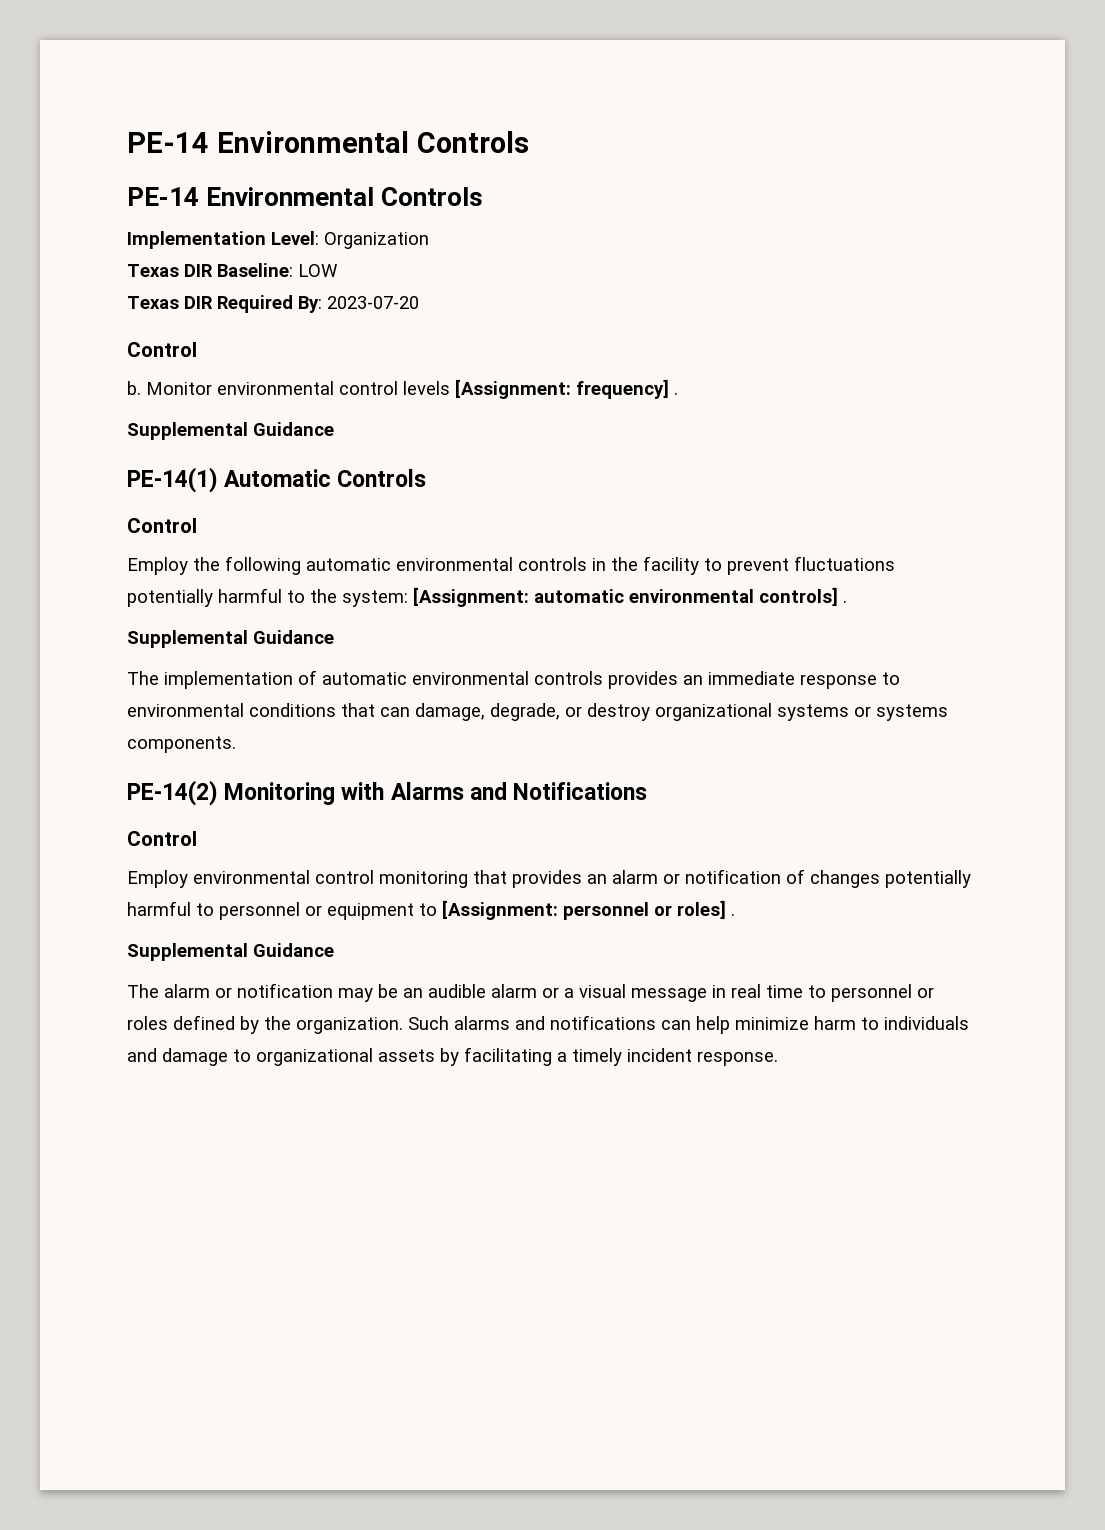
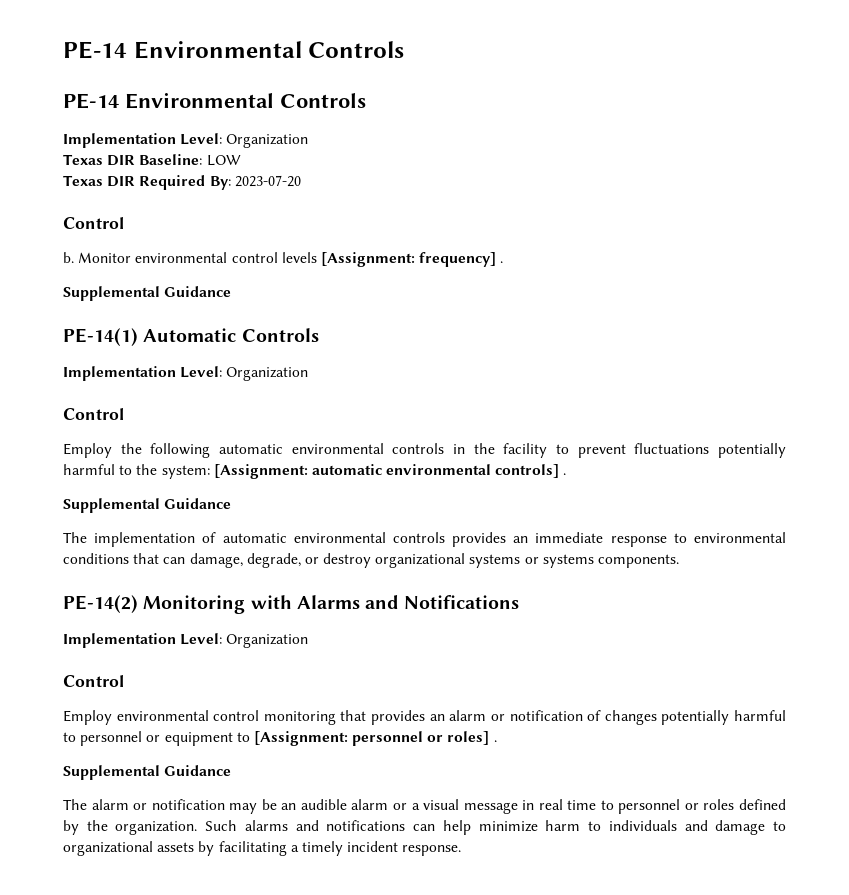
(427, 478) none -> [63,366,309,381] // Implementation Level: Organization
(648, 791) none -> [63,633,309,648] // Implementation Level: Organization

